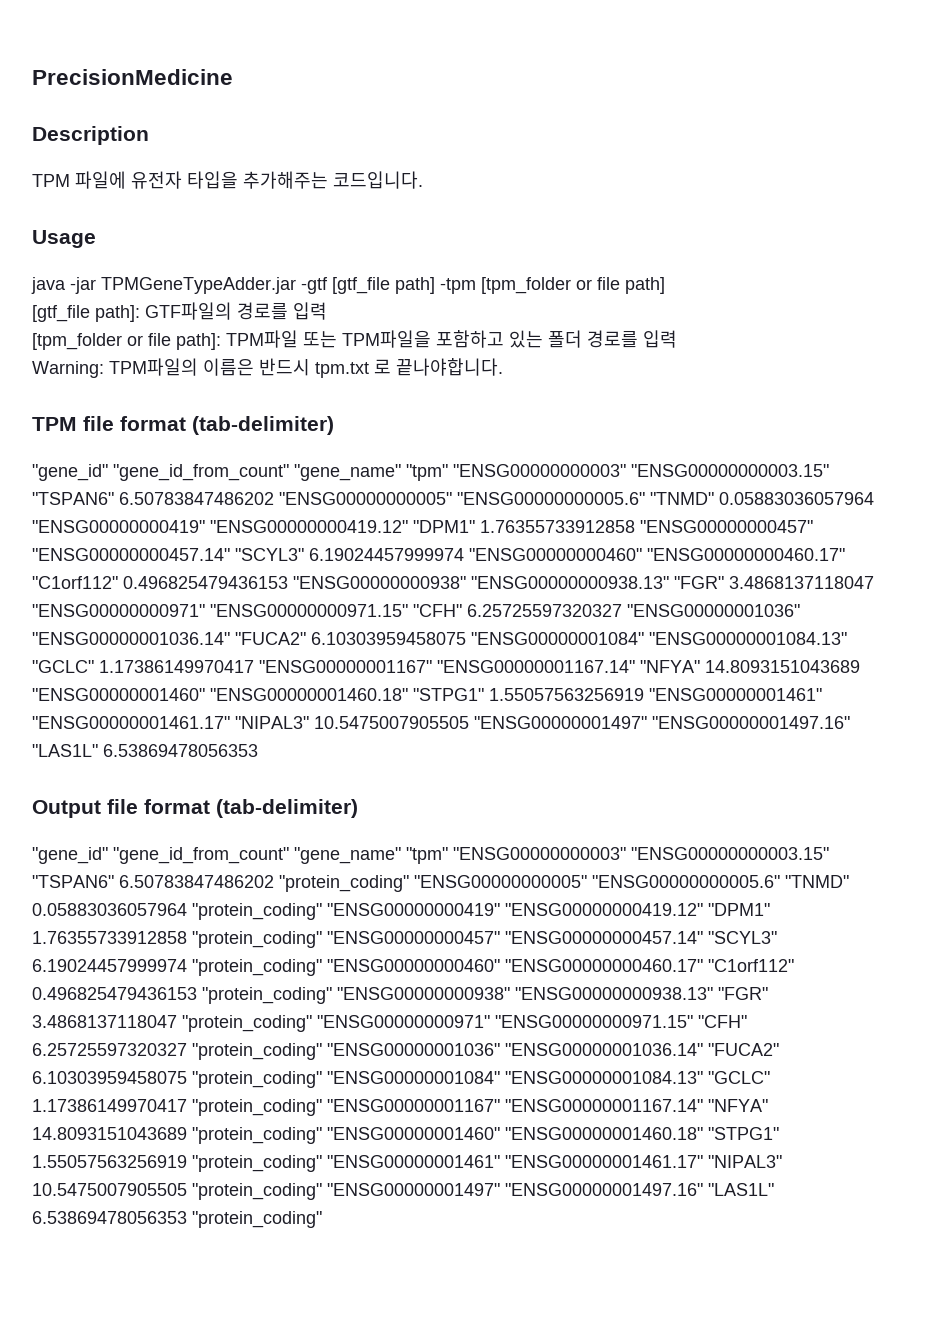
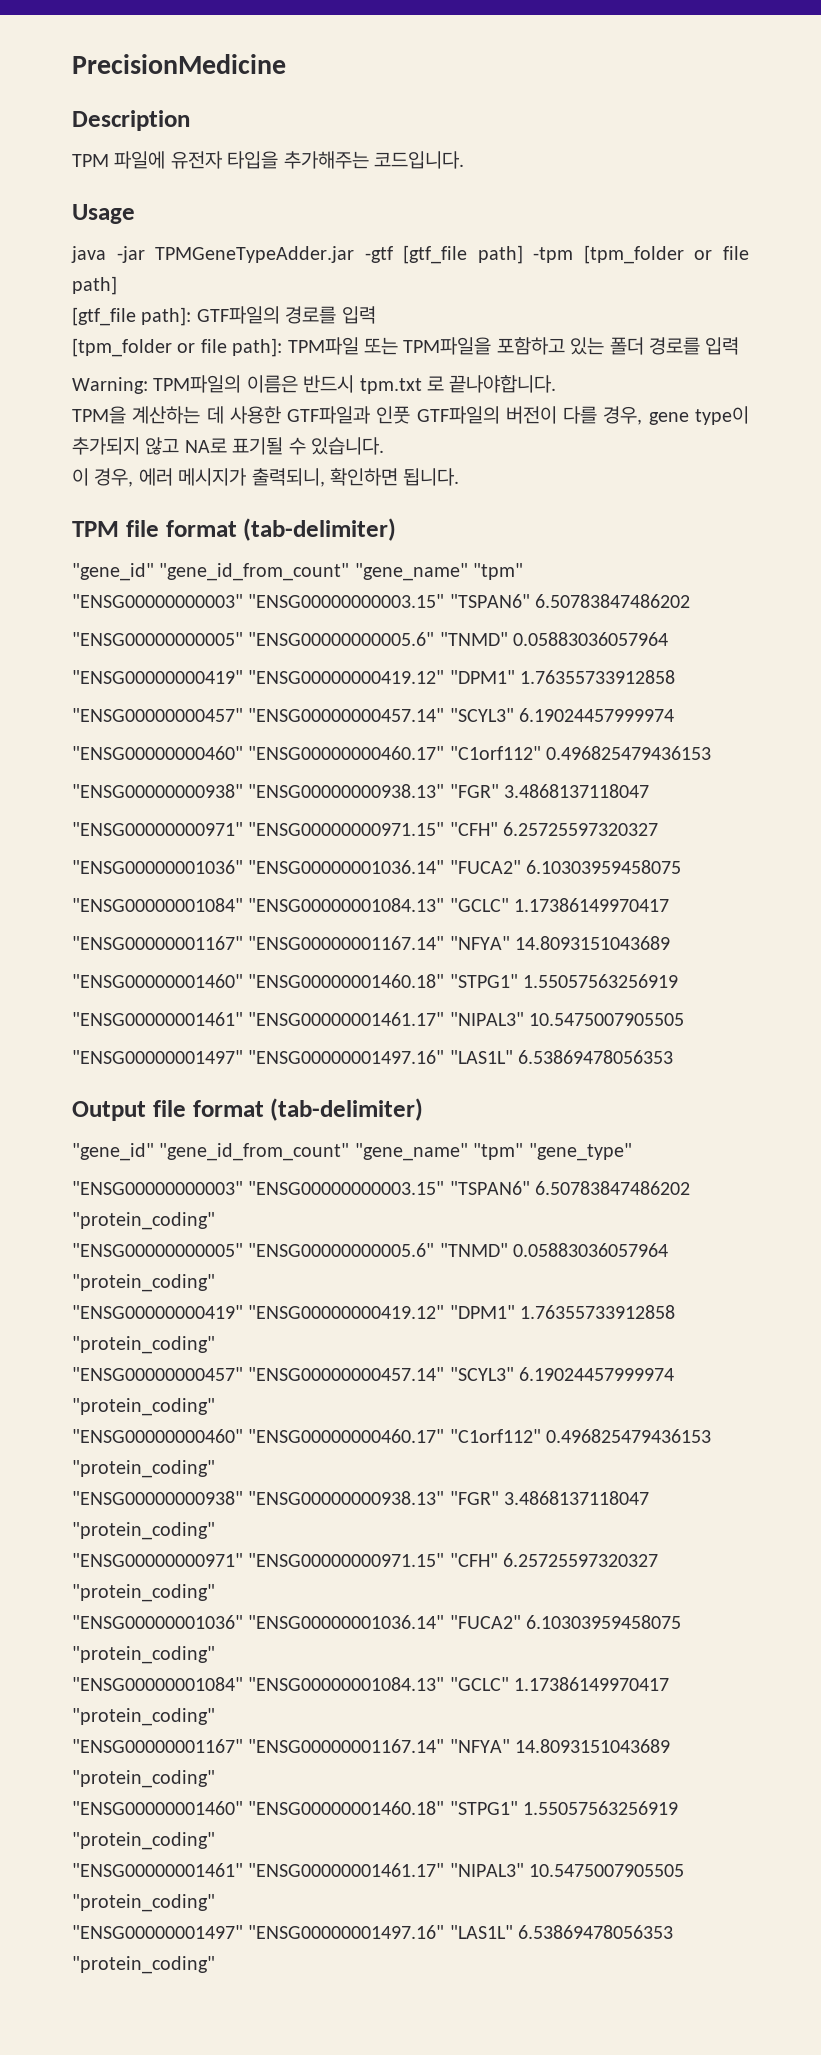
(503, 367) none -> [72,406,749,425] [72,437,384,455] [72,468,460,487] // TPM을 계산하는 데 사용한 GTF파일과 인풋 GTF파일의 버전이 다를 경우, gene type이 추가되지 않고 NA로 표기될 수 있습니다. // 이 경우, 에러 메시지가 출력되니, 확인하면 됩니다.
[453,464,829,477] [32,492,874,505] [32,520,813,533] [32,548,845,561] [32,576,874,589] [32,604,800,617] [32,632,847,645] [32,660,860,673] [32,688,822,701] [32,716,469,729] "ENSG00000000003" "ENSG00000000003.15" "TSPAN6" 6.50783847486202 "ENSG00000000005" "ENSG00000000005.6" "TNMD" 0.05883036057964 "ENSG00000000419" "ENSG00000000419.12" "DPM1" 1.76355733912858 "ENSG00000000457" "ENSG00000000457.14" "SCYL3" 6.19024457999974 "ENSG00000000460" "ENSG00000000460.17" "C1orf112" 0.496825479436153 "ENSG00000000938" "ENSG00000000938.13" "FGR" 3.4868137118047 "ENSG00000000971" "ENSG00000000971.15" "CFH" 6.25725597320327 "ENSG00000001036" "ENSG00000001036.14" "FUCA2" 6.10303959458075 "ENSG00000001084" "ENSG00000001084.13" "GCLC" 1.17386149970417 "ENSG00000001167" "ENSG00000001167.14" "NFYA" 14.8093151043689 "ENSG00000001460" "ENSG00000001460.18" "STPG1" 1.55057563256919 "ENSG00000001461" "ENSG00000001461.17" "NIPAL3" 10.5475007905505 -> [72,594,691,608] [72,632,669,646] [72,670,676,684] [72,708,675,722] [72,746,712,760] [72,784,650,798] [72,822,659,836] [72,860,682,874] [72,898,670,912] [72,936,671,950] [72,974,679,988] [72,1012,685,1026] // "ENSG00000000003" "ENSG00000000003.15" "TSPAN6" 6.50783847486202 // "ENSG00000000005" "ENSG00000000005.6" "TNMD" 0.05883036057964 // "ENSG00000000419" "ENSG00000000419.12" "DPM1" 1.76355733912858 // "ENSG00000000457" "ENSG00000000457.14" "SCYL3" 6.19024457999974 // "ENSG00000000460" "ENSG00000000460.17" "C1orf112" 0.496825479436153 // "ENSG00000000938" "ENSG00000000938.13" "FGR" 3.4868137118047 // "ENSG00000000971" "ENSG00000000971.15" "CFH" 6.25725597320327 // "ENSG00000001036" "ENSG00000001036.14" "FUCA2" 6.10303959458075 // "ENSG00000001084" "ENSG00000001084.13" "GCLC" 1.17386149970417 // "ENSG00000001167" "ENSG00000001167.14" "NFYA" 14.8093151043689 // "ENSG00000001460" "ENSG00000001460.18" "STPG1" 1.55057563256919 // "ENSG00000001461" "ENSG00000001461.17" "NIPAL3" 10.5475007905505 //
(448, 855) none -> [528,1143,632,1161] "gene_type" //
(409, 883) none -> (215, 1221) //
(322, 911) none -> (215, 1283) //
(322, 939) none -> (215, 1345) //
(322, 967) none -> (215, 1407) //
(332, 995) none -> (215, 1469) //
(312, 1023) none -> (215, 1531) //
(322, 1051) none -> (215, 1593) //
(322, 1079) none -> (215, 1655) //
(322, 1107) none -> (215, 1717) //
(322, 1135) none -> (215, 1779) //
(322, 1163) none -> (215, 1841) //
(322, 1191) none -> (215, 1903) //

